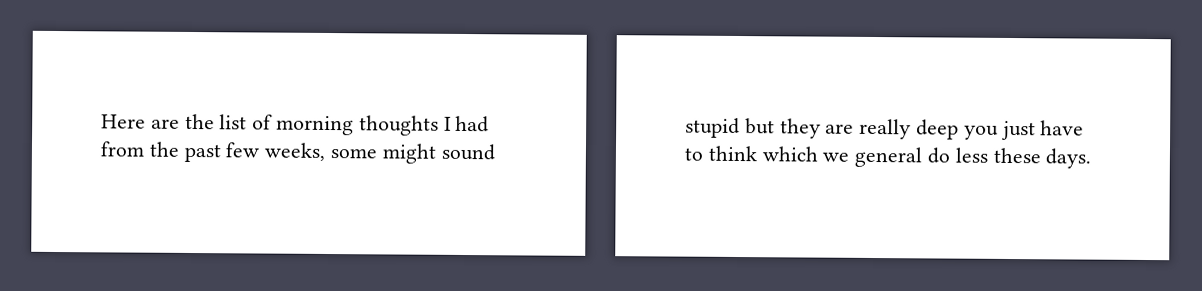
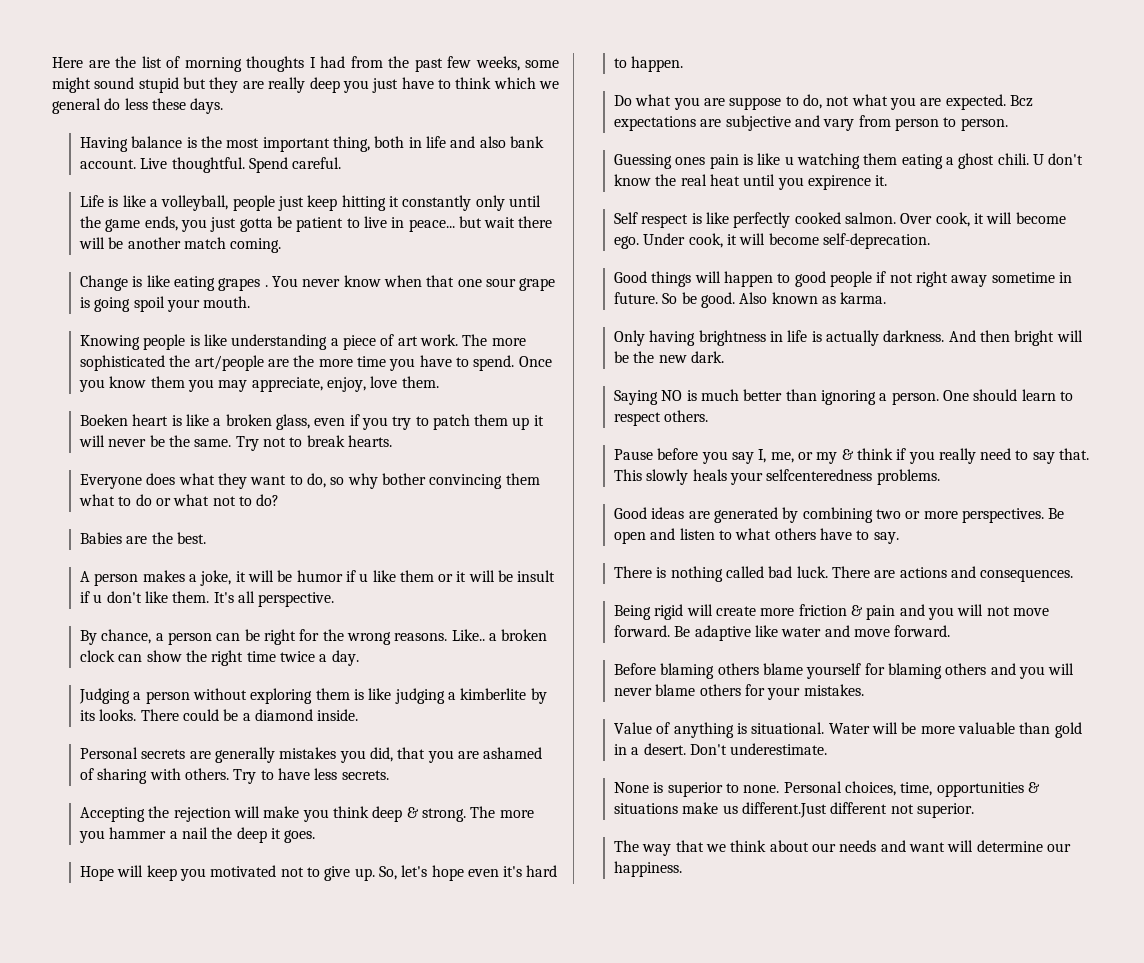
(1092, 158) none -> [80,136,544,152] [80,157,342,173] [80,195,541,211] [80,216,553,232] [79,237,282,253] [80,275,556,291] [80,296,251,312] [80,334,526,350] [80,355,552,371] [79,376,439,392] [80,414,544,430] [79,435,392,451] [80,473,540,489] [79,494,280,506] [80,532,206,544] [80,570,556,586] [80,591,335,607] [80,629,548,645] [80,650,359,666] [79,688,547,704] [80,709,359,721] [80,747,543,763] [80,768,389,784] [80,806,534,822] [79,827,316,843] [80,865,558,881] [614,56,684,72] [614,94,1033,110] [614,115,1008,131] [614,153,1084,169] [614,174,888,190] [614,212,1066,228] [614,233,930,249] [614,271,1072,287] [614,292,887,308] [614,330,1083,346] [614,351,724,363] [614,389,1073,405] [614,410,709,426] [614,448,1090,464] [614,469,940,485] [614,507,1065,523] [614,528,899,544] [614,566,1074,582] [614,604,1049,620] [614,625,951,641] [614,663,1075,679] [614,684,864,700] [614,722,1082,738] [614,743,828,755] [614,781,1040,797] [614,802,974,818] [614,840,1071,856] [614,861,683,877] // Having balance is the most important thing, both in life and also bank account. Live thoughtful. Spend careful. // Life is like a volleyball, people just keep hitting it constantly only until the game ends, you just gotta be patient to live in peace... but wait there will be another match coming. // Change is like eating grapes . You never know when that one sour grape is going spoil your mouth. // Knowing people is like understanding a piece of art work. The more sophisticated the art/people are the more time you have to spend. Once you know them you may appreciate, enjoy, love them. // Boeken heart is like a broken glass, even if you try to patch them up it will never be the same. Try not to break hearts. // Everyone does what they want to do, so why bother convincing them what to do or what not to do? // Babies are the best. // A person makes a joke, it will be humor if u like them or it will be insult if u don't like them. It's all perspective. // By chance, a person can be right for the wrong reasons. Like.. a broken clock can show the right time twice a day. // Judging a person without exploring them is like judging a kimberlite by its looks. There could be a diamond inside. // Personal secrets are generally mistakes you did, that you are ashamed of sharing with others. Try to have less secrets. // Accepting the rejection will make you think deep & strong. The more you hammer a nail the deep it goes. // Hope will keep you motivated not to give up. So, let's hope even it's hard to happen. // Do what you are suppose to do, not what you are expected. Bcz expectations are subjective and vary from person to person. // Guessing ones pain is like u watching them eating a ghost chili. U don't know the real heat until you expirence it. // Self respect is like perfectly cooked salmon. Over cook, it will become ego. Under cook, it will become self-deprecation. // Good things will happen to good people if not right away sometime in future. So be good. Also known as karma. // Only having brightness in life is actually darkness. And then bright will be the new dark. // Saying NO is much better than ignoring a person. One should learn to respect others. // Pause before you say I, me, or my & think if you really need to say that. This slowly heals your selfcenteredness problems. // Good ideas are generated by combining two or more perspectives. Be open and listen to what others have to say. // There is nothing called bad luck. There are actions and consequences. // Being rigid will create more friction & pain and you will not move forward. Be adaptive like water and move forward. // Before blaming others blame yourself for blaming others and you will never blame others for your mistakes. // Value of anything is situational. Water will be more valuable than gold in a desert. Don't underestimate. // None is superior to none. Personal choices, time, opportunities & situations make us different.Just different not superior. // The way that we think about our needs and want will determine our happiness.

